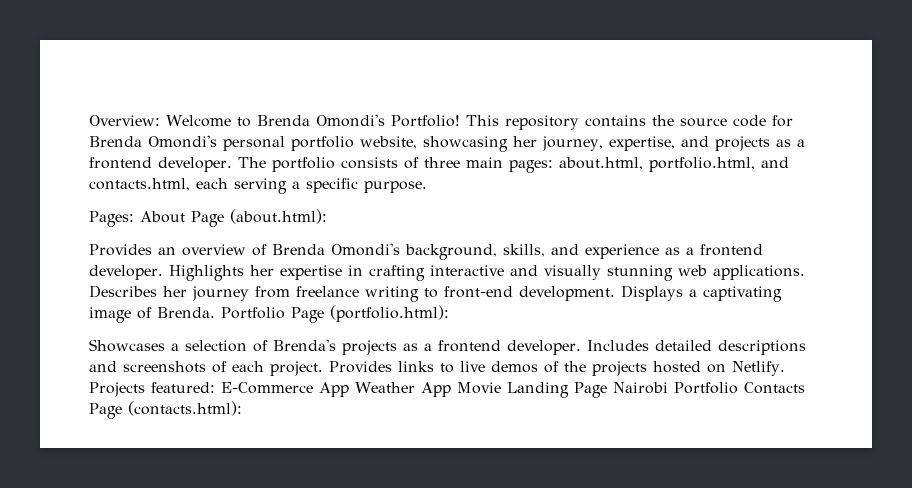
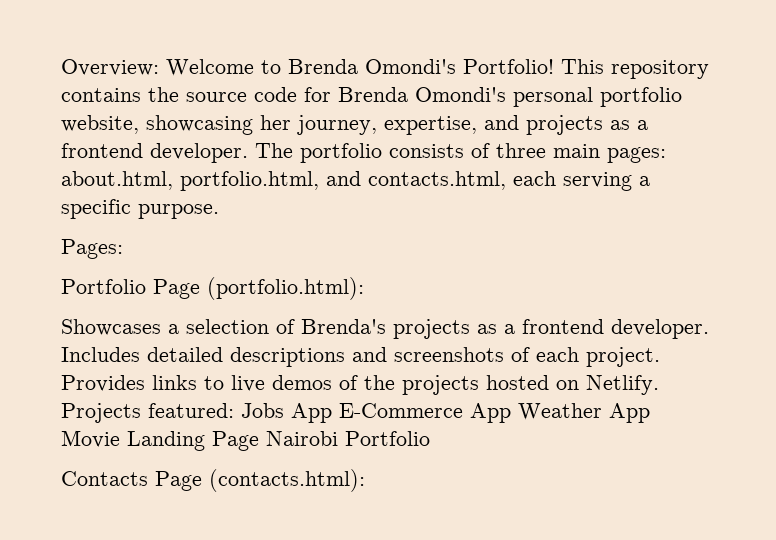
[140,209,327,227] [89,243,763,260] [89,265,805,281] [89,285,782,302] [89,307,215,323] About Page (about.html): // Provides an overview of Brenda Omondi's background, skills, and experience as a frontend developer. Highlights her expertise in crafting interactive and visually stunning web applications. Describes her journey from freelance writing to front-end development. Displays a captivating image of Brenda. -> (123, 249) //
(215, 387) none -> [241,403,332,423] Jobs App
(738, 388) none -> (430, 438) //

